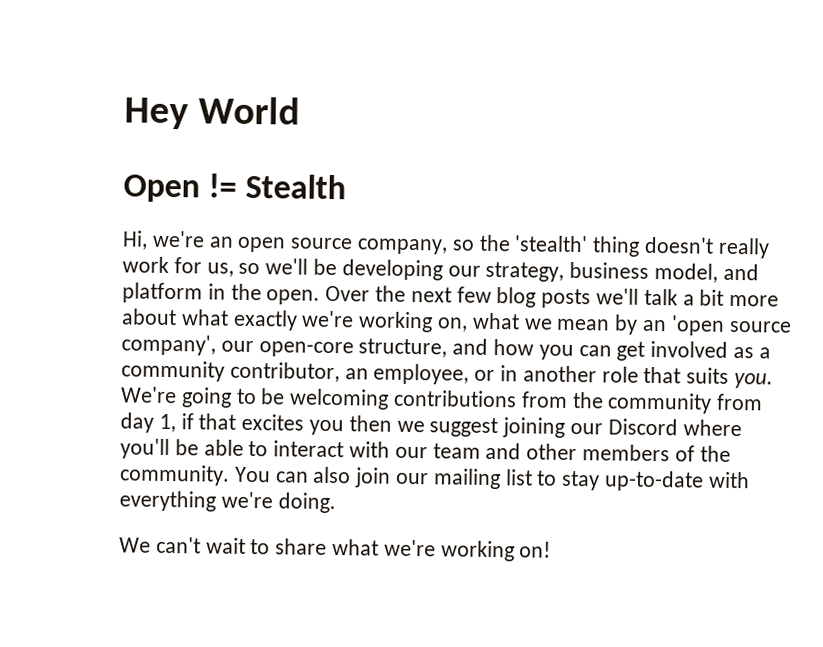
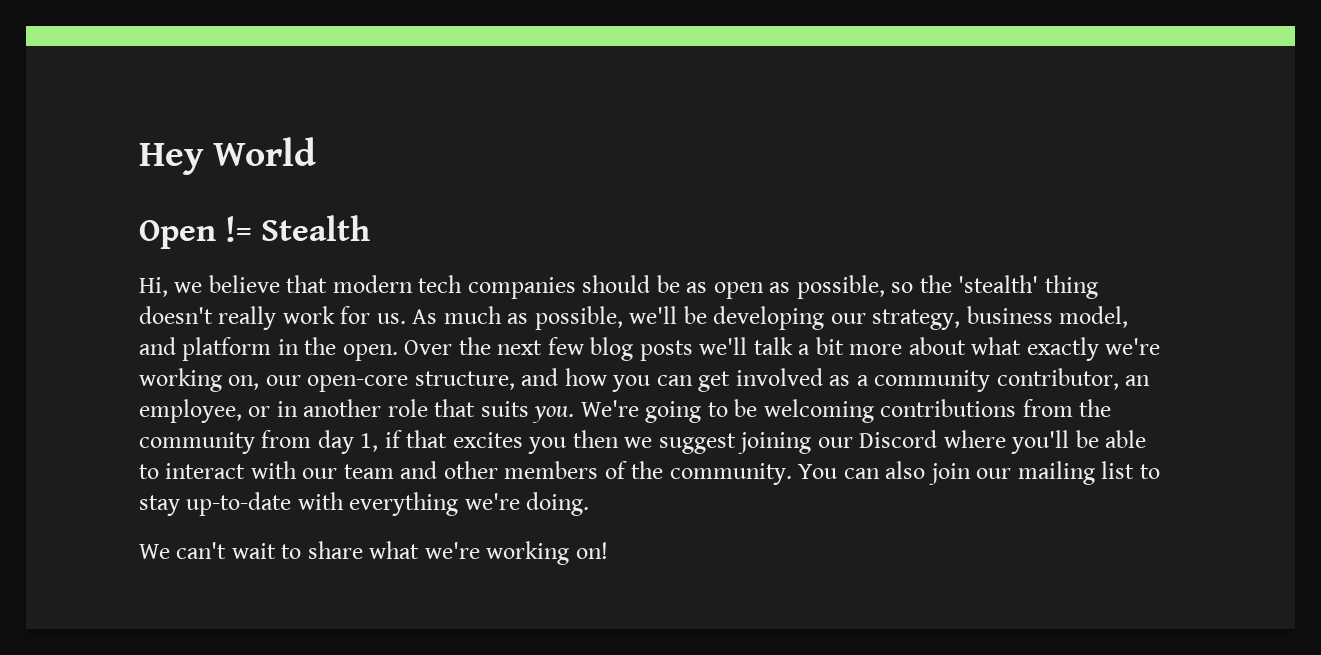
[151,230,449,255] we're an open source company, -> [174,275,885,299] we believe that modern tech companies should be as open as possible,
[206,262,261,277] us, so -> [376,306,623,330] us. As much as possible,
[471,312,792,336] [121,334,216,356] what we mean by an 'open source company', -> (260, 382) none

